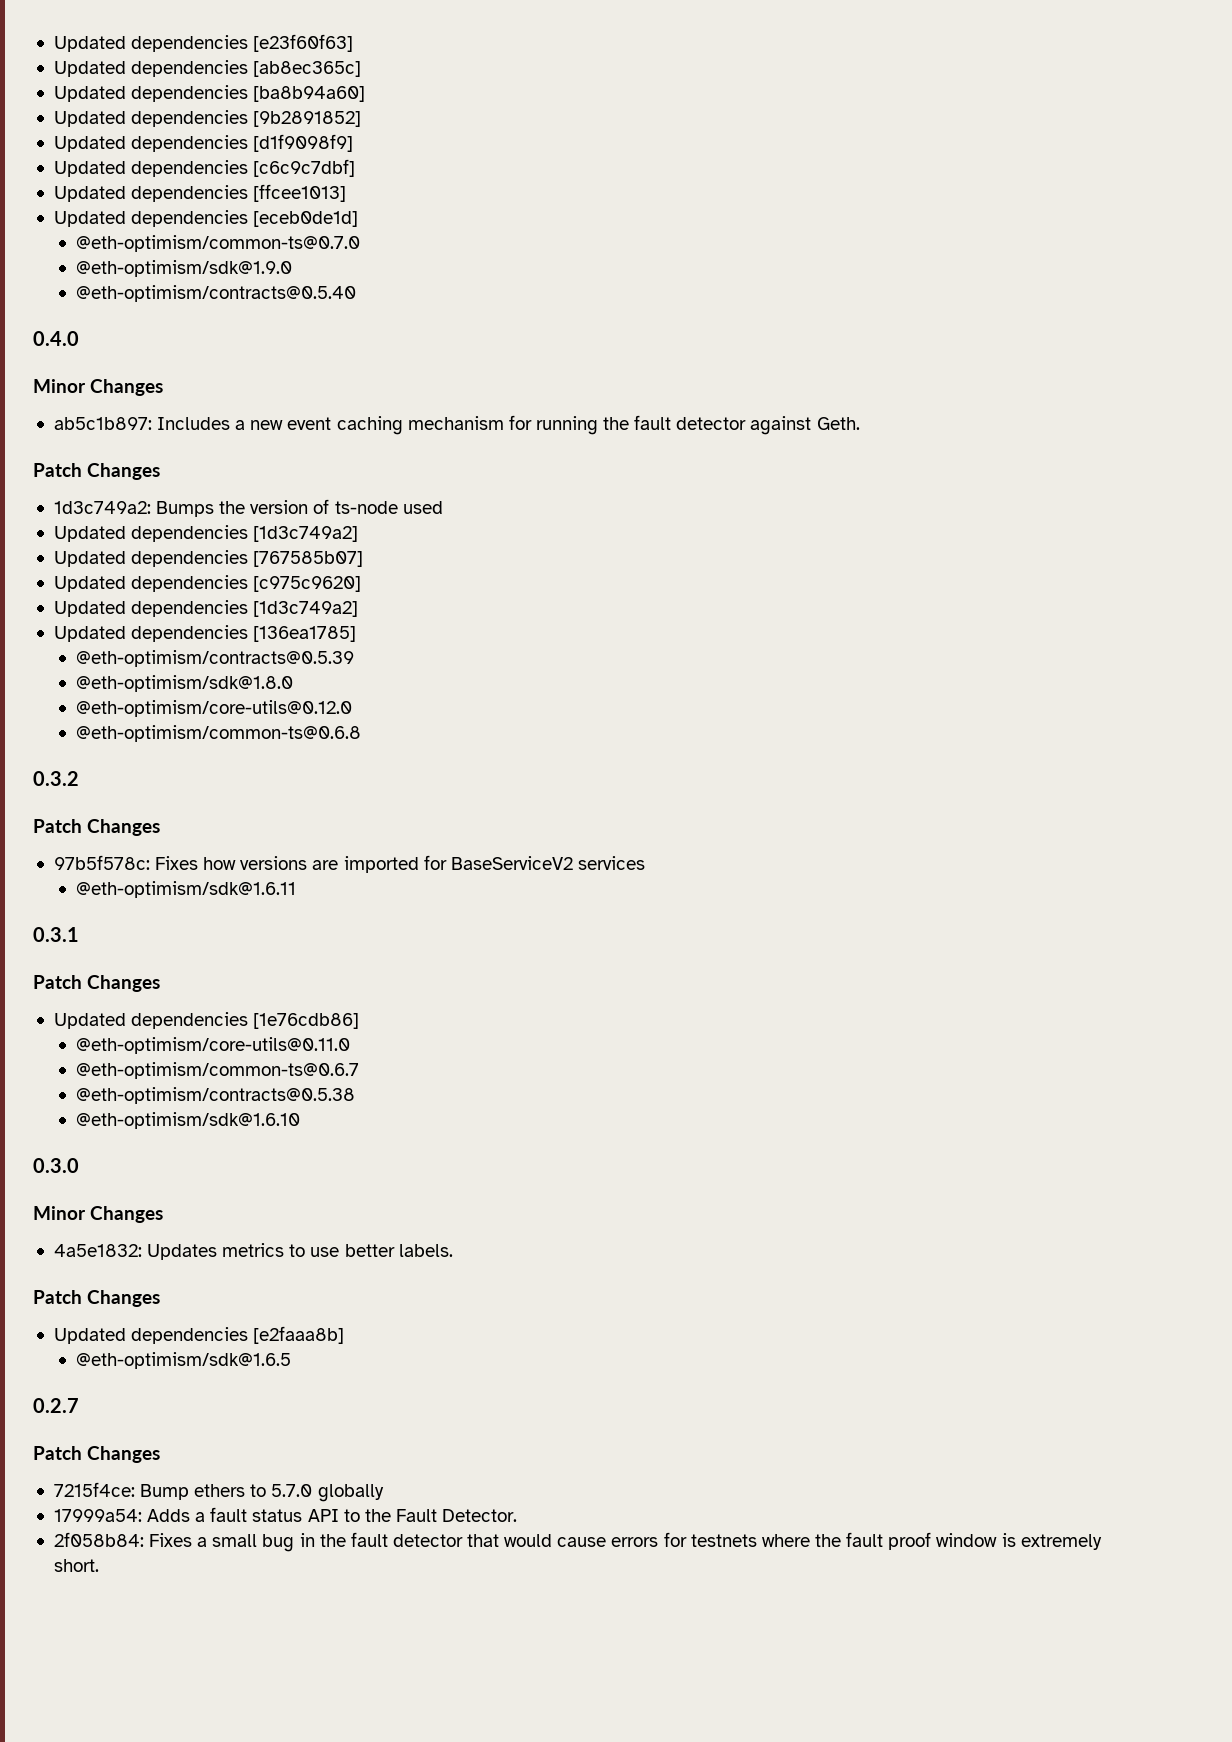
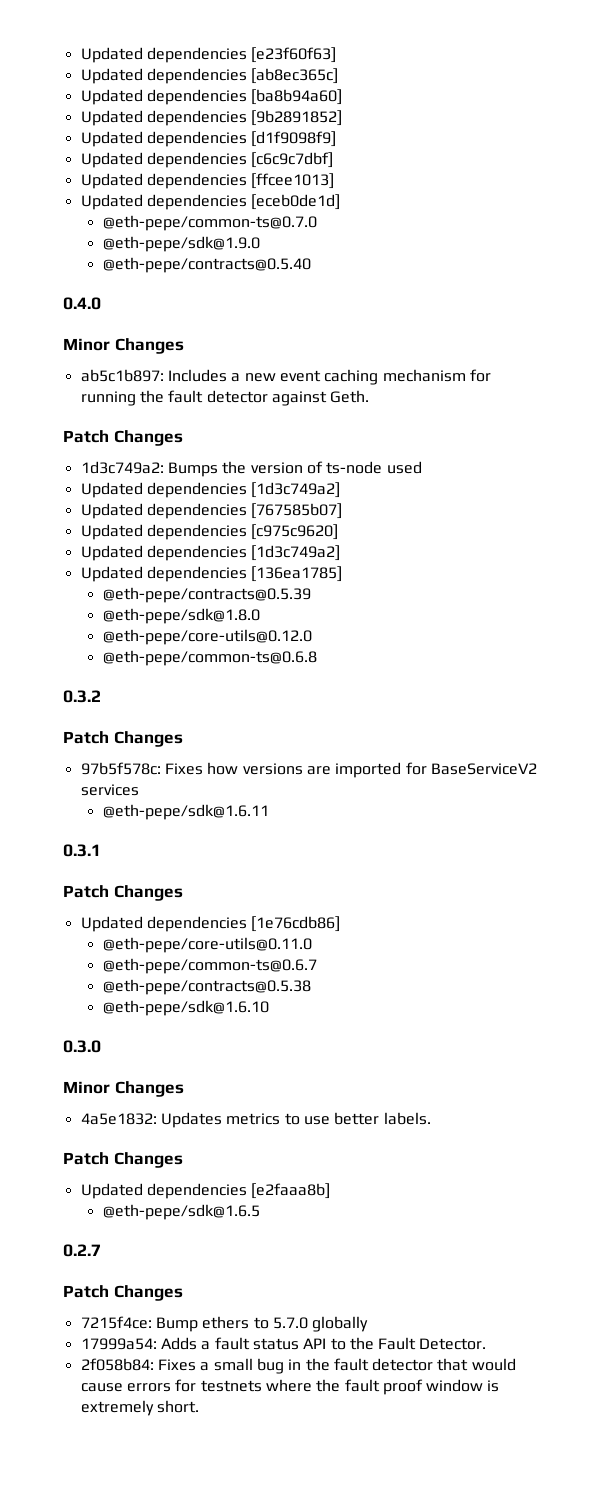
[76,235,361,252] [76,260,293,277] [76,285,357,302] @eth-optimism/common-ts@0.7.0 // @eth-optimism/sdk@1.9.0 // @eth-optimism/contracts@0.5.40 -> [102,215,317,231] [102,236,260,252] [102,257,311,273] @eth-pepe/common-ts@0.7.0 // @eth-pepe/sdk@1.9.0 // @eth-pepe/contracts@0.5.40
[76,650,355,667] [76,675,294,692] [76,700,353,717] [76,725,362,742] @eth-optimism/contracts@0.5.39 // @eth-optimism/sdk@1.8.0 // @eth-optimism/core-utils@0.12.0 // @eth-optimism/common-ts@0.6.8 -> [102,587,311,603] [102,608,260,624] [102,629,312,645] [102,650,317,666] @eth-pepe/contracts@0.5.39 // @eth-pepe/sdk@1.8.0 // @eth-pepe/core-utils@0.12.0 // @eth-pepe/common-ts@0.6.8
[76,881,297,898] @eth-optimism/sdk@1.6.11 -> [102,804,269,820] @eth-pepe/sdk@1.6.11
[76,1037,351,1054] [76,1062,360,1079] [76,1087,356,1104] [76,1112,301,1129] @eth-optimism/core-utils@0.11.0 // @eth-optimism/common-ts@0.6.7 // @eth-optimism/contracts@0.5.38 // @eth-optimism/sdk@1.6.10 -> [102,937,312,953] [102,958,317,974] [102,979,311,995] [102,1000,269,1016] @eth-pepe/core-utils@0.11.0 // @eth-pepe/common-ts@0.6.7 // @eth-pepe/contracts@0.5.38 // @eth-pepe/sdk@1.6.10
[76,1352,292,1369] @eth-optimism/sdk@1.6.5 -> [102,1204,260,1220] @eth-pepe/sdk@1.6.5

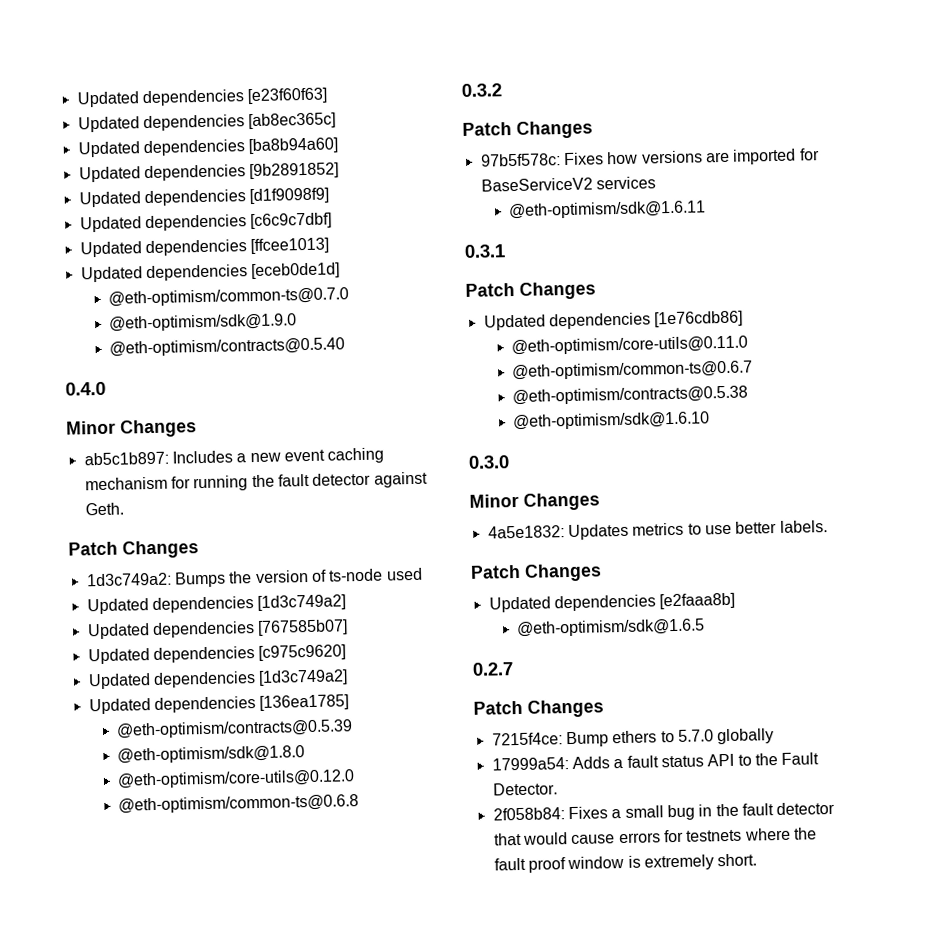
[102,215,317,231] [102,236,260,252] [102,257,311,273] @eth-pepe/common-ts@0.7.0 // @eth-pepe/sdk@1.9.0 // @eth-pepe/contracts@0.5.40 -> [108,287,350,307] [109,313,298,332] [109,337,346,357] @eth-optimism/common-ts@0.7.0 // @eth-optimism/sdk@1.9.0 // @eth-optimism/contracts@0.5.40
[102,587,311,603] [102,608,260,624] [102,629,312,645] [102,650,317,666] @eth-pepe/contracts@0.5.39 // @eth-pepe/sdk@1.8.0 // @eth-pepe/core-utils@0.12.0 // @eth-pepe/common-ts@0.6.8 -> [116,719,354,739] [117,745,306,764] [117,769,356,789] [118,794,360,814] @eth-optimism/contracts@0.5.39 // @eth-optimism/sdk@1.8.0 // @eth-optimism/core-utils@0.12.0 // @eth-optimism/common-ts@0.6.8
[102,804,269,820] @eth-pepe/sdk@1.6.11 -> [508,200,707,220] @eth-optimism/sdk@1.6.11
[102,937,312,953] [102,958,317,974] [102,979,311,995] [102,1000,269,1016] @eth-pepe/core-utils@0.11.0 // @eth-pepe/common-ts@0.6.7 // @eth-pepe/contracts@0.5.38 // @eth-pepe/sdk@1.6.10 -> [511,335,749,356] [512,360,754,381] [512,385,749,406] [513,411,711,431] @eth-optimism/core-utils@0.11.0 // @eth-optimism/common-ts@0.6.7 // @eth-optimism/contracts@0.5.38 // @eth-optimism/sdk@1.6.10
[102,1204,260,1220] @eth-pepe/sdk@1.6.5 -> [517,618,706,638] @eth-optimism/sdk@1.6.5

